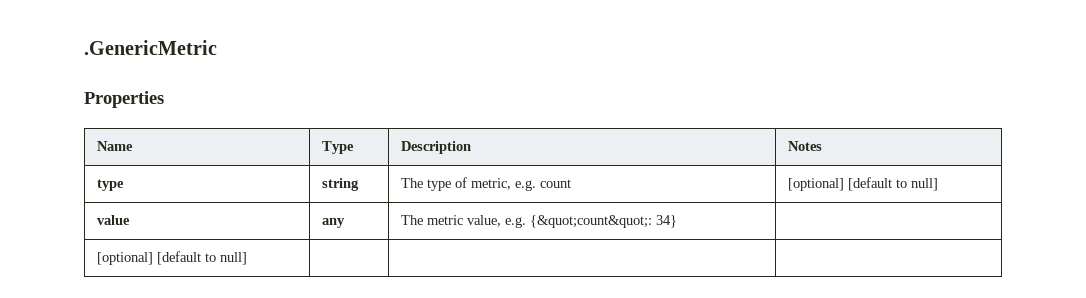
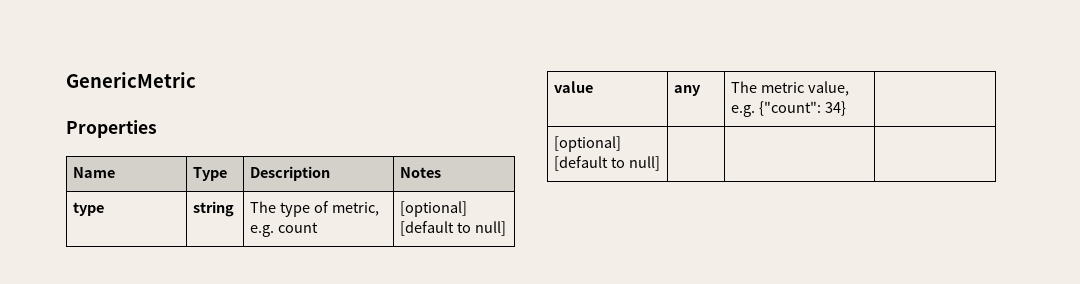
[84,40,217,55] .GenericMetric -> [66,72,196,88] GenericMetric
[529,215,652,228] {&quot;count&quot;: -> [759,101,822,116] {"count":

